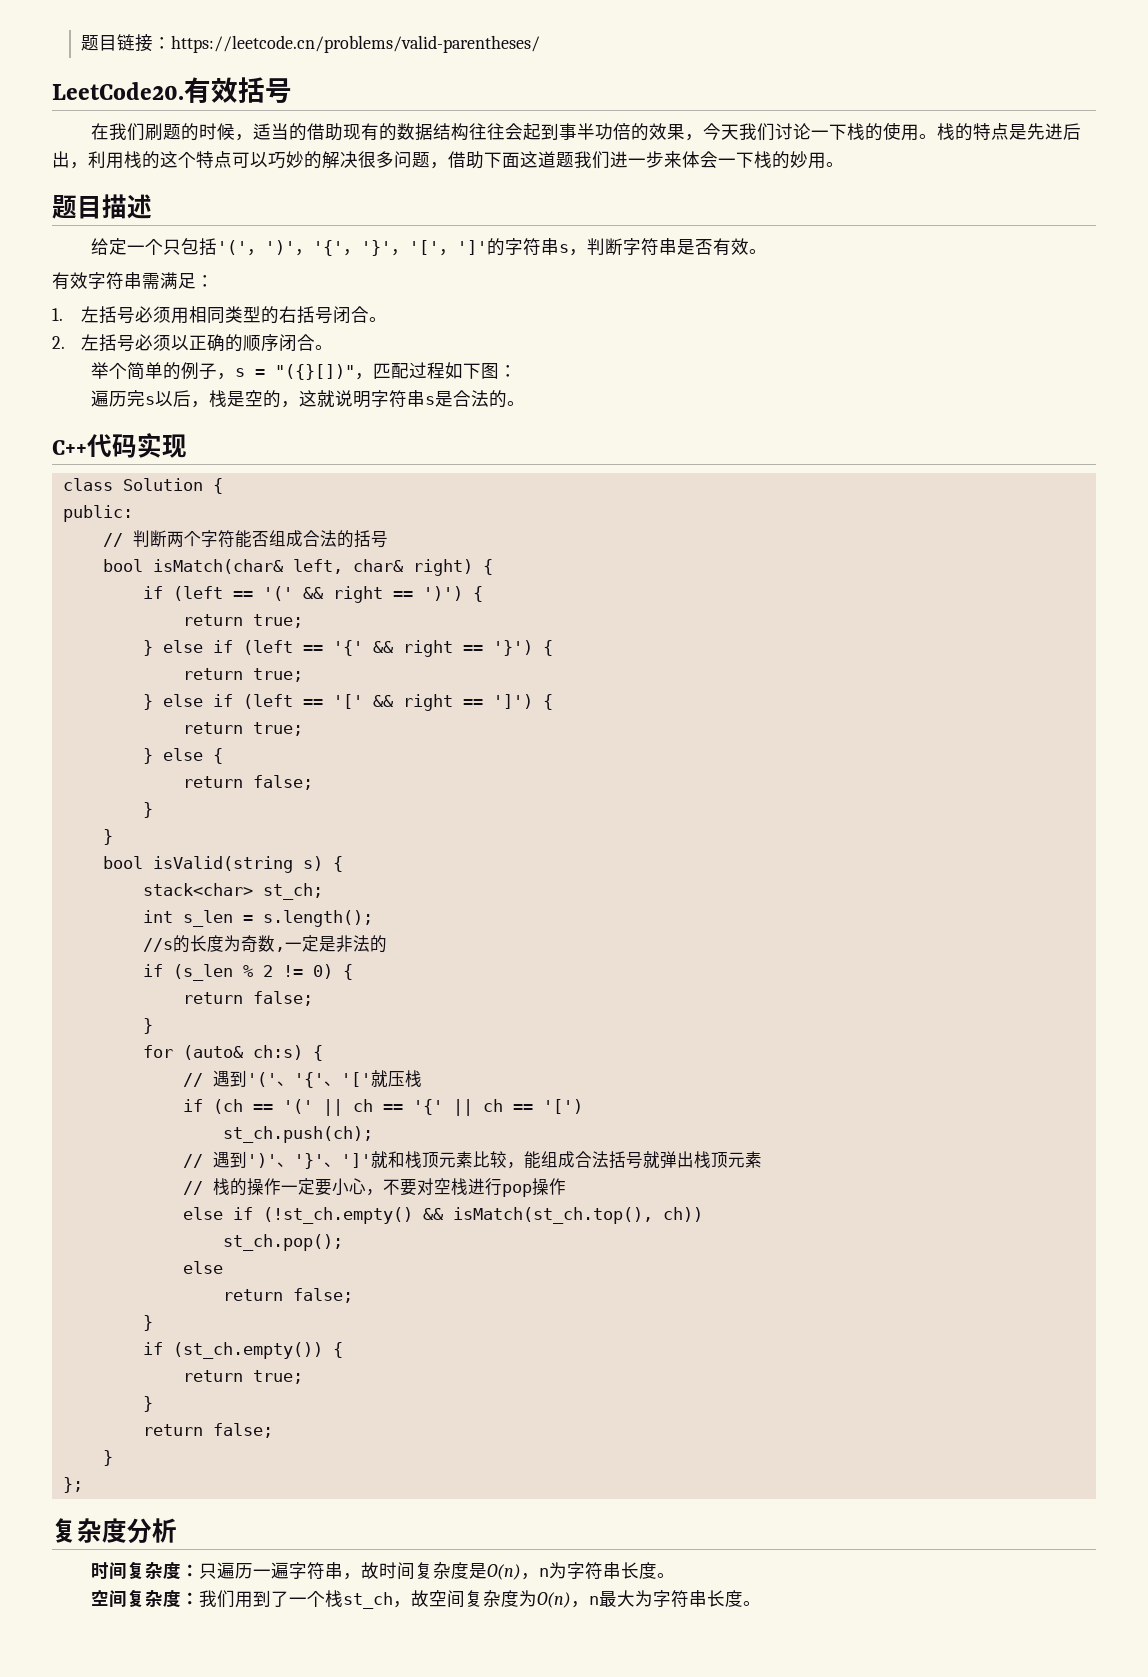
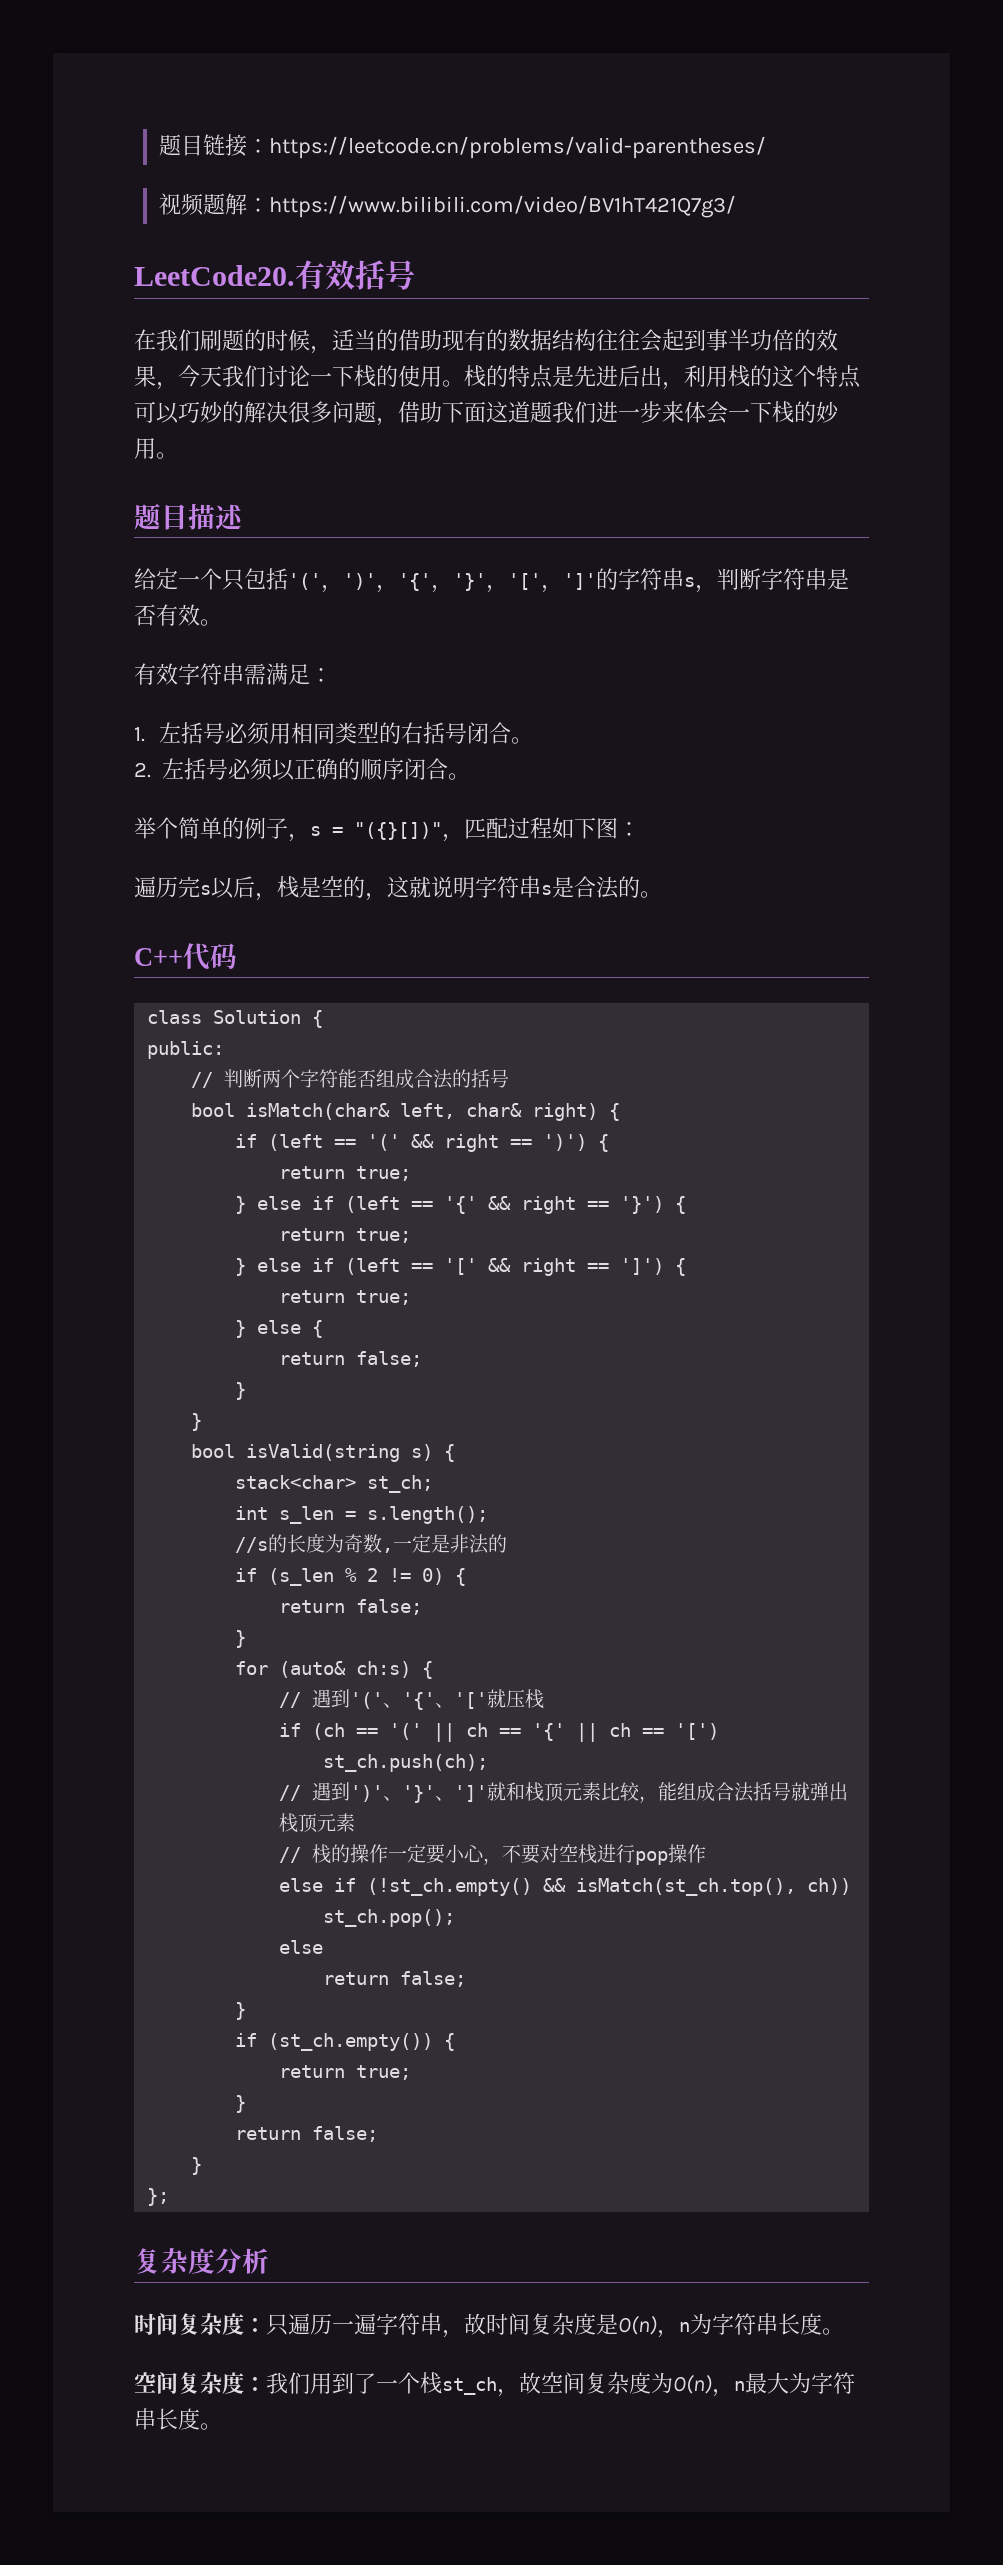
(540, 44) none -> [158,193,736,218] // 视频题解：https://www.bilibili.com/video/BV1hT421Q7g3/
[137,433,187,458] 实现 -> (237, 956) none

